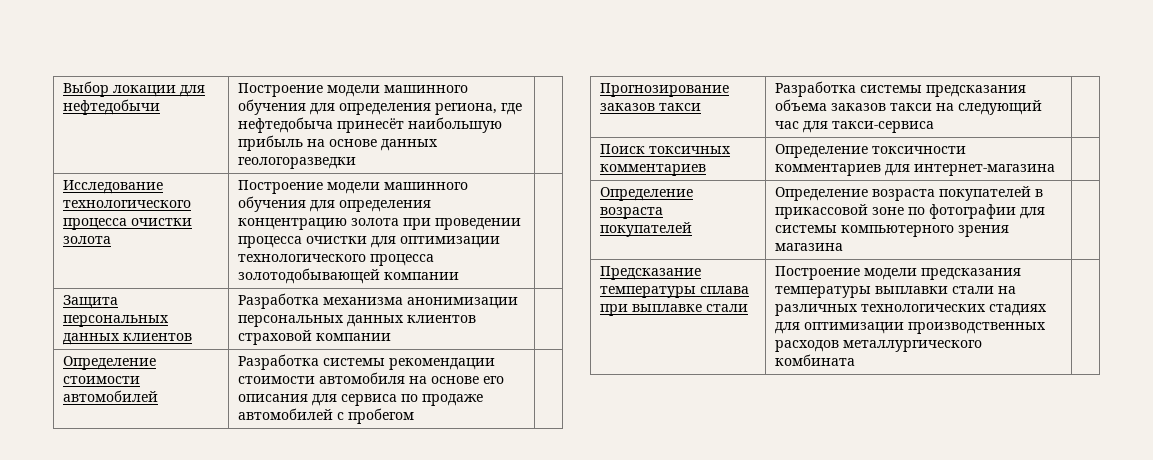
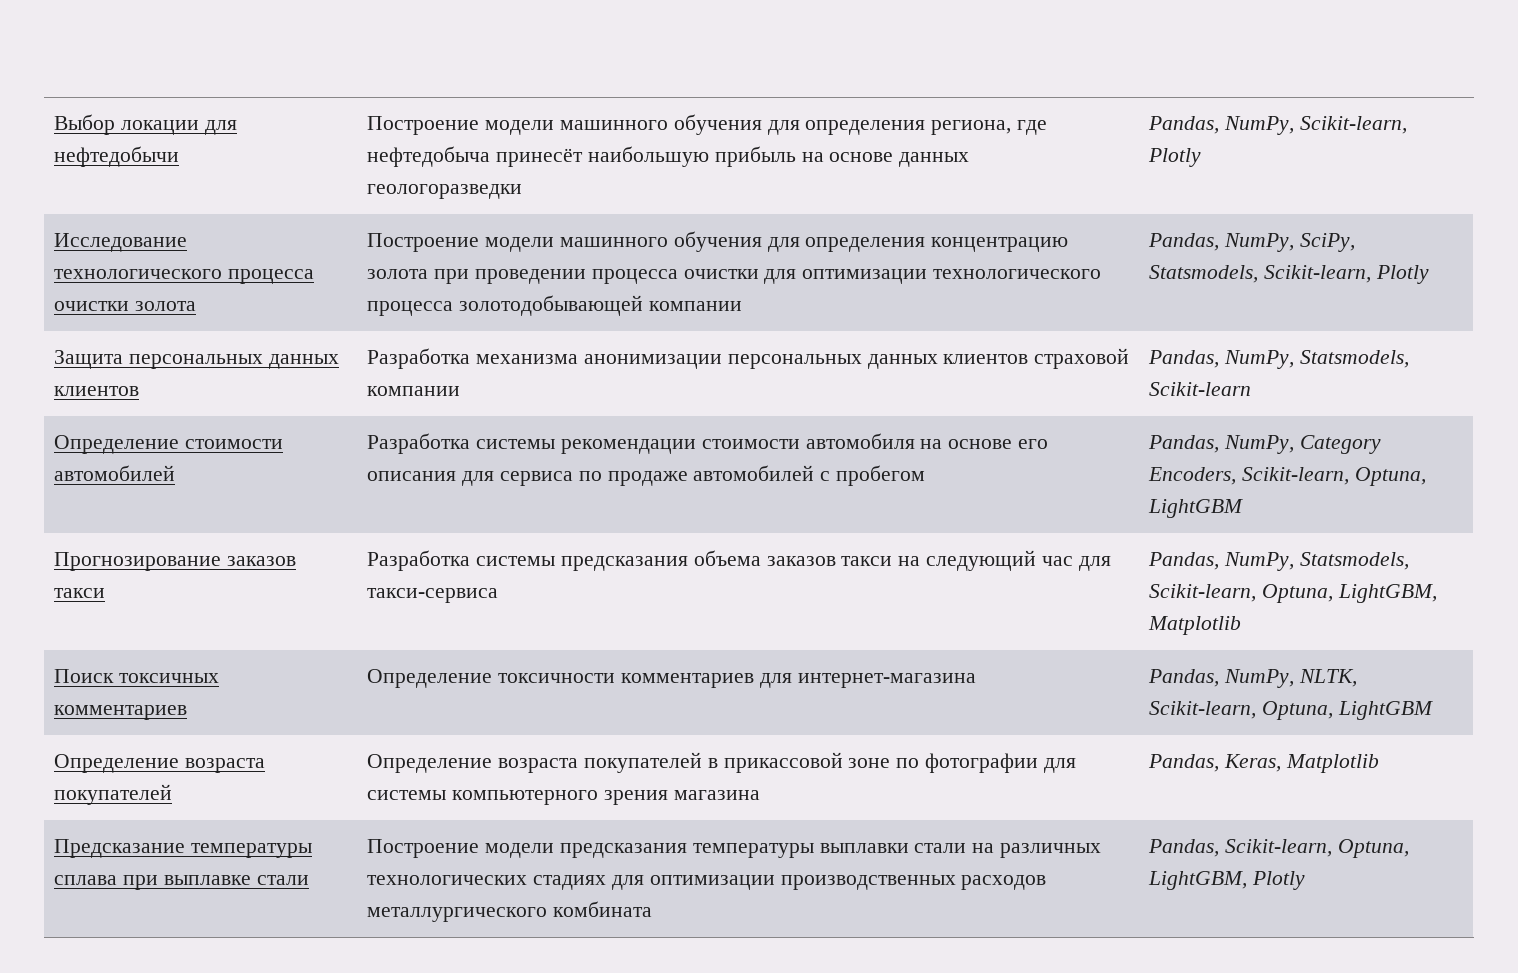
(356, 163) none -> [1148,116,1408,135] [1148,148,1202,167] Pandas, NumPy, Scikit-learn, Plotly
(459, 276) none -> [1148,233,1356,252] [1149,265,1430,284] Pandas, NumPy, SciPy, Statsmodels, Scikit-learn, Plotly
(391, 337) none -> [1148,350,1410,369] [1149,382,1252,396] Pandas, NumPy, Statsmodels, Scikit-learn
(414, 416) none -> [1148,435,1382,454] [1148,467,1427,486] [1148,499,1244,518] Pandas, NumPy, Category Encoders, Scikit-learn, Optuna, LightGBM
(934, 127) none -> [1148,552,1410,571] [1149,584,1438,603] [1148,616,1242,635] Pandas, NumPy, Statsmodels, Scikit-learn, Optuna, LightGBM, Matplotlib
(1055, 170) none -> [1148,669,1358,688] [1149,701,1434,720] Pandas, NumPy, NLTK, Scikit-learn, Optuna, LightGBM
(843, 247) none -> [1148,754,1380,773] Pandas, Keras, Matplotlib
(855, 360) none -> [1148,839,1410,858] [1148,871,1306,890] Pandas, Scikit-learn, Optuna, LightGBM, Plotly

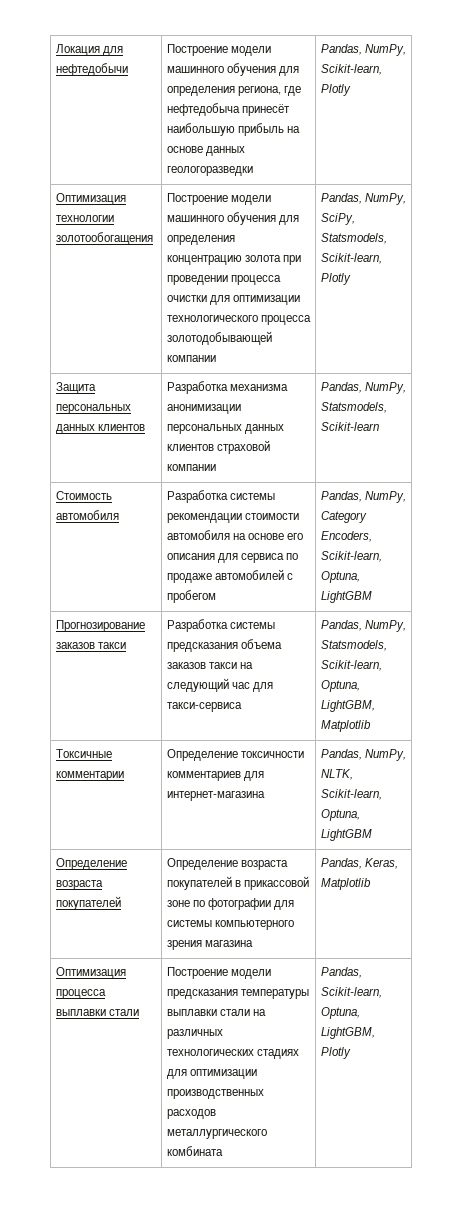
[54,114,200,135] Выбор локации -> [55,44,100,56] Локация
[54,233,188,252] [54,269,315,284] [54,301,197,311] Исследование технологического процесса очистки золота -> [55,193,126,205] [55,215,114,222] [55,232,153,245] Оптимизация технологии золотообогащения
[54,435,284,454] [54,465,176,481] Определение стоимости автомобилей -> [55,491,112,500] [55,510,119,520] Стоимость автомобиля
[54,669,220,683] [54,705,188,720] Поиск токсичных комментариев -> [55,749,112,758] [55,771,124,781] Токсичные комментарии
[54,839,313,858] [54,875,252,890] Предсказание температуры сплава при выплавке -> [55,967,126,979] [55,989,106,999] [55,1009,106,1016] Оптимизация процесса выплавки

